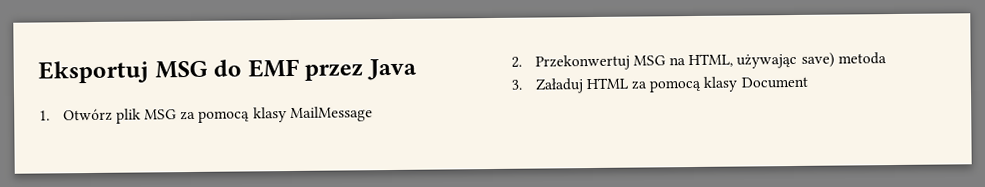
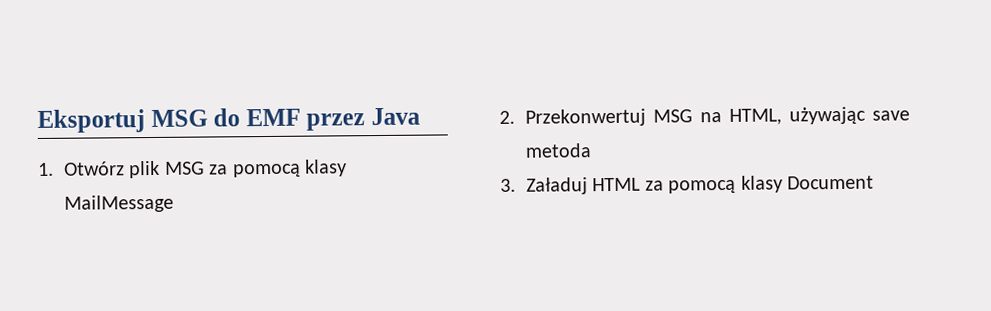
[800,52,835,68] save) -> [872,110,910,121] save

